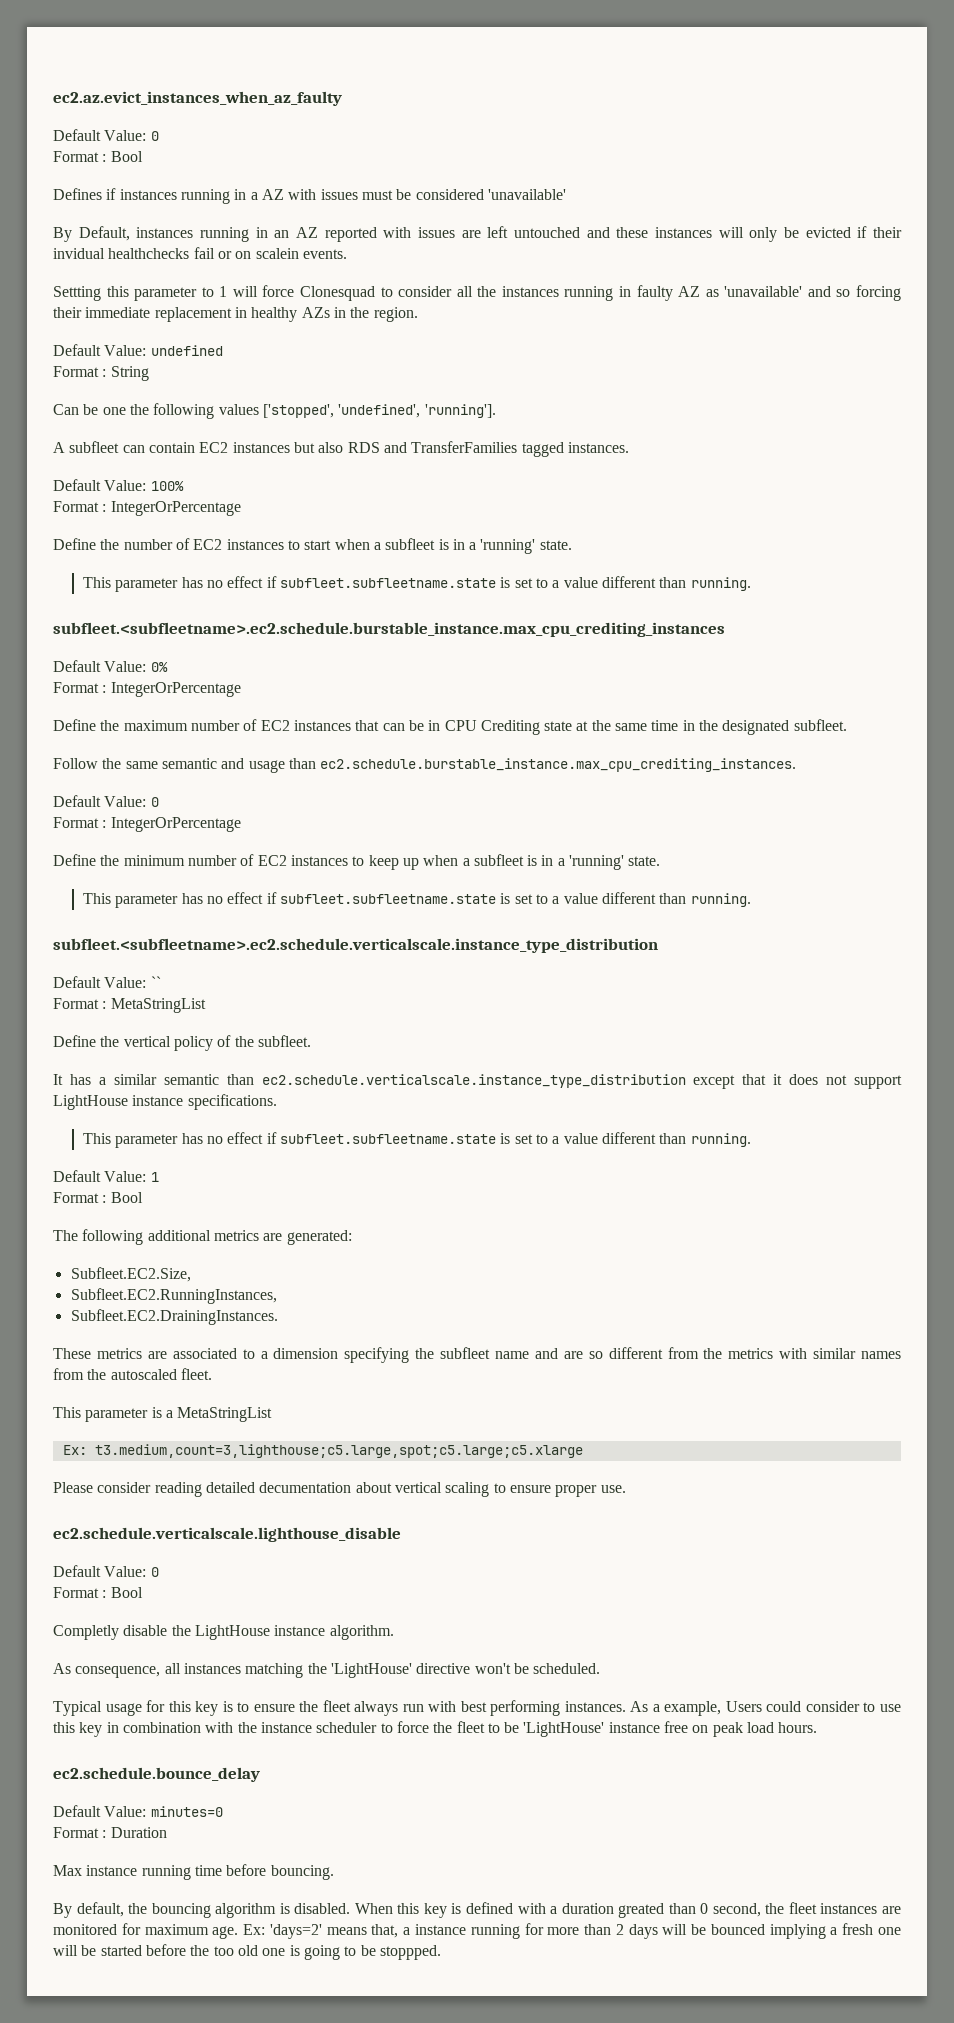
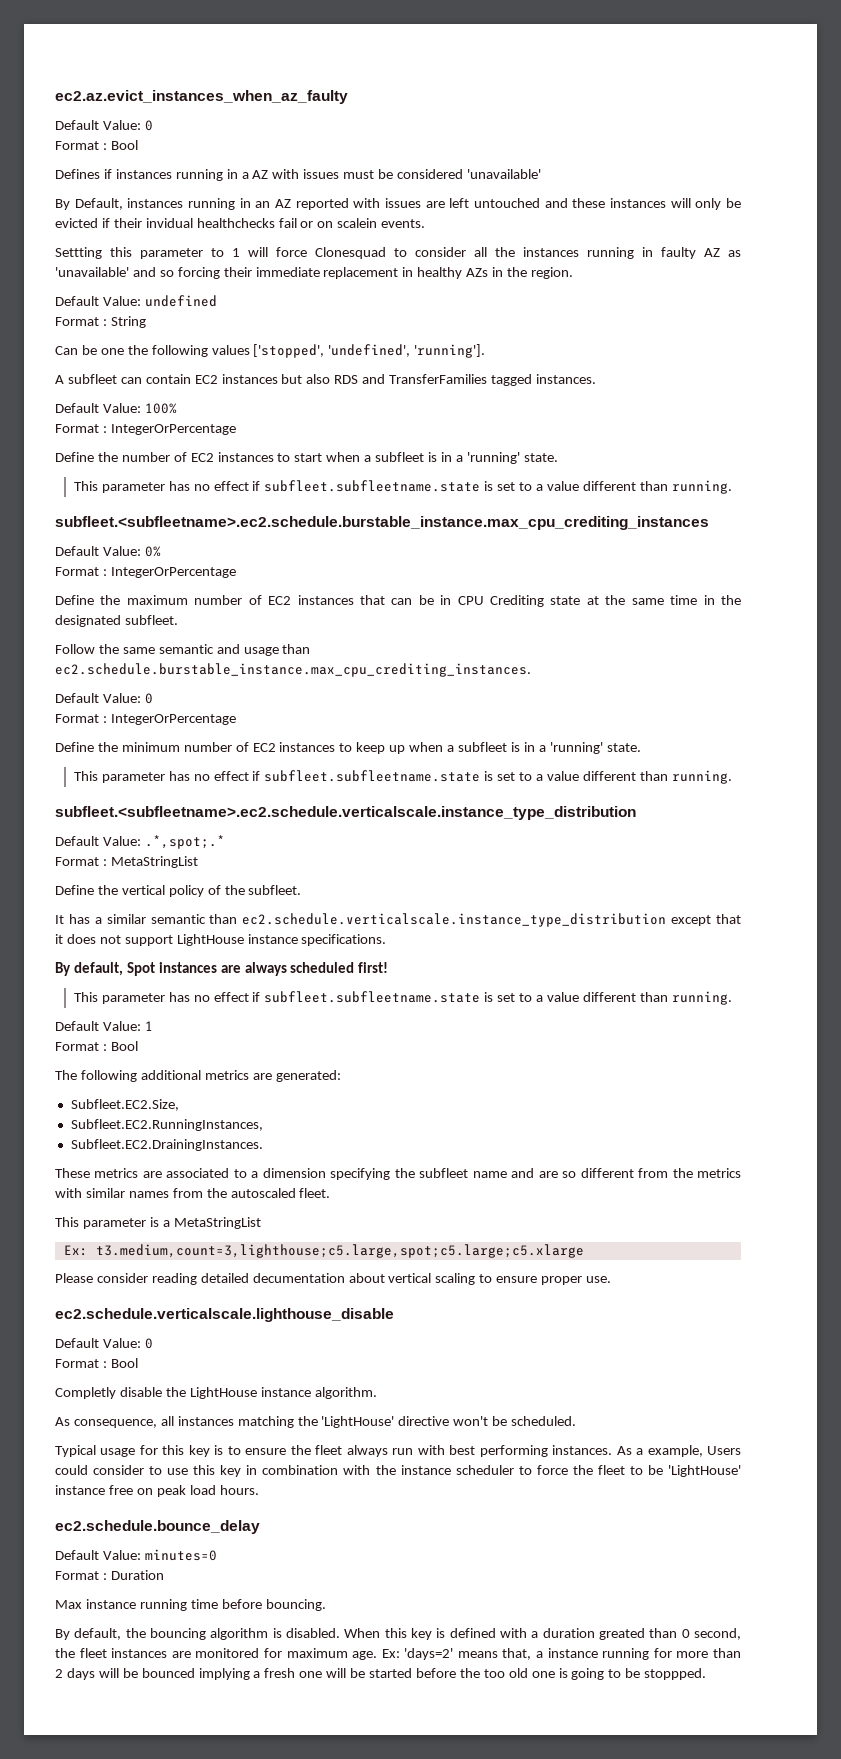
[150,976,161,988] `` -> [144,835,225,849] .*,spot;.*
(277, 1102) none -> [55,962,389,976] // By default, Spot instances are always scheduled first!

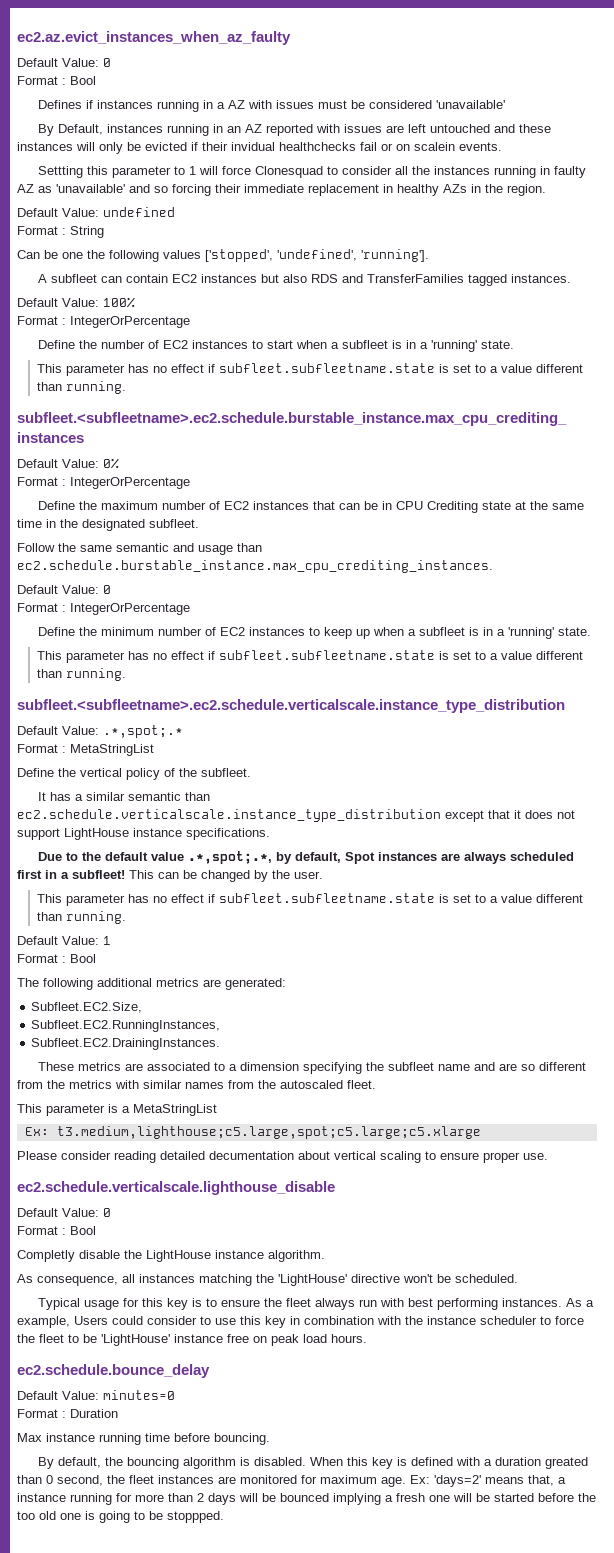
[55,962,71,976] By -> [37,851,292,864] Due to the default value .*,spot;.*, by
[358,962,389,973] first! -> [17,870,323,882] first in a subfleet! This can be changed by the user.
[95,1244,584,1258] t3.medium,count=3,lighthouse;c5.large,spot;c5.large;c5.xlarge -> [56,1126,481,1139] t3.medium,lighthouse;c5.large,spot;c5.large;c5.xlarge

